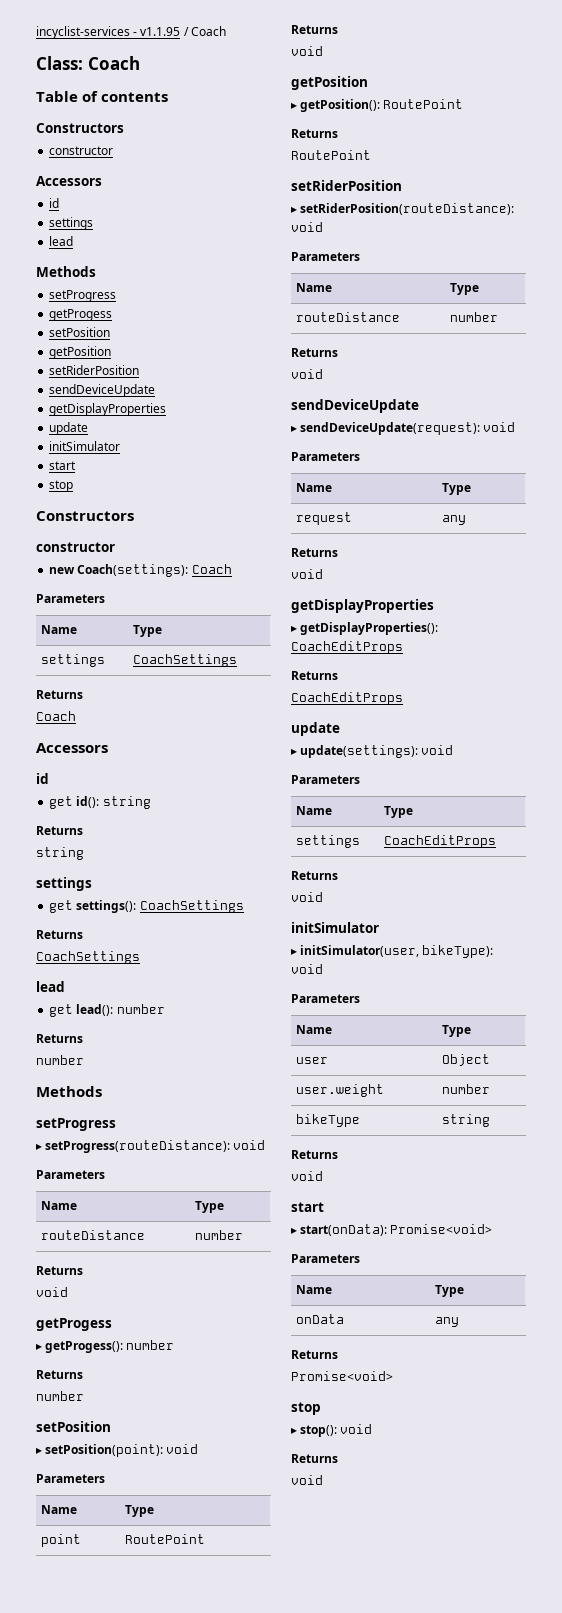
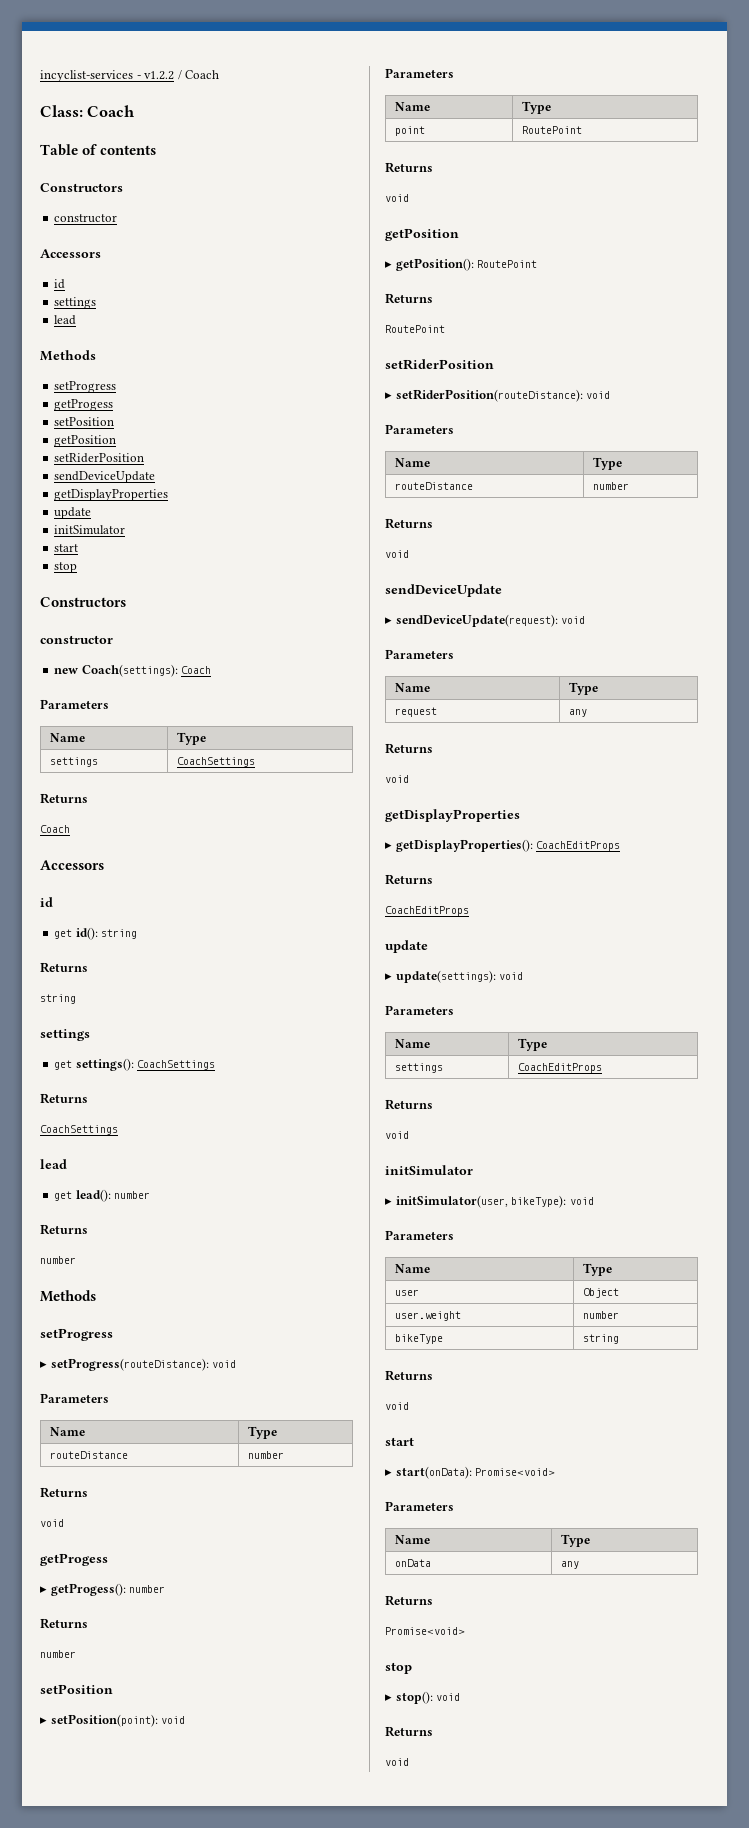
[140,27,181,36] v1.1.95 -> [144,71,175,80] v1.2.2

